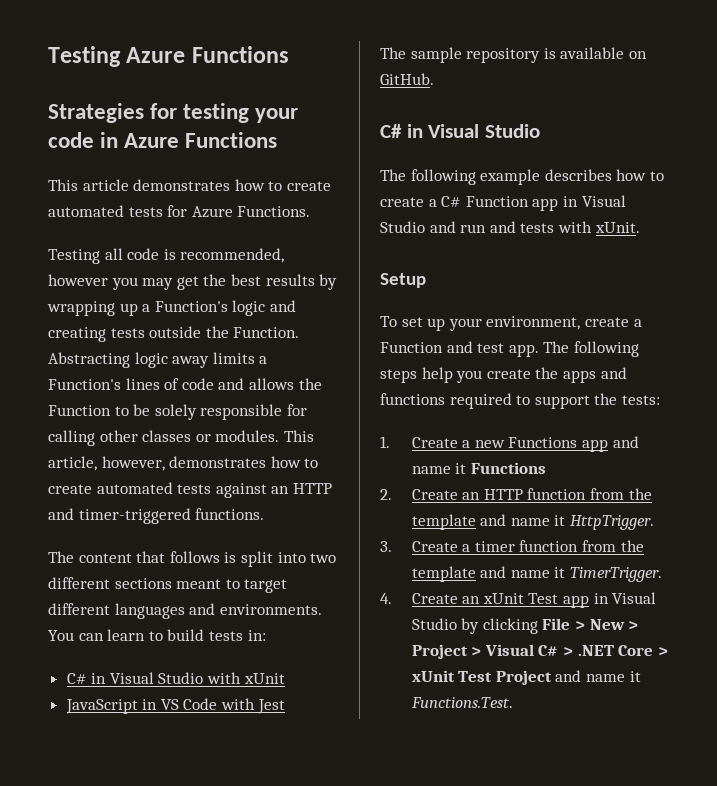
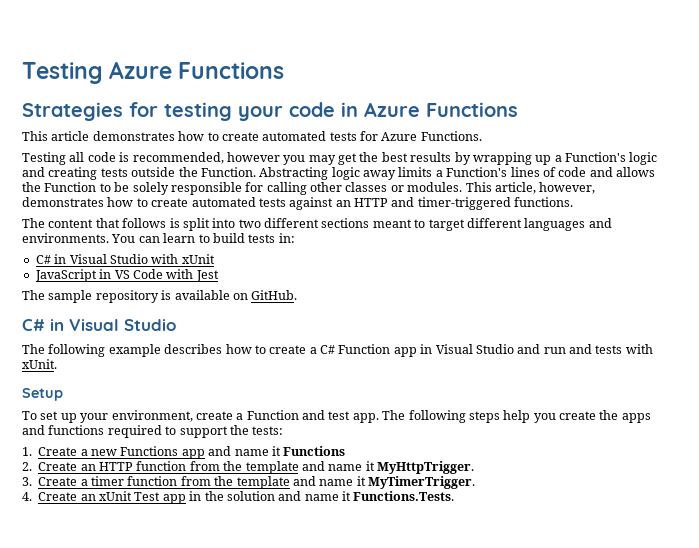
[569,515,654,530] HttpTrigger. -> [377,461,474,474] MyHttpTrigger.
[569,567,662,582] TimerTrigger. -> [368,476,475,489] MyTimerTrigger.
[612,592,657,604] [411,618,639,634] [411,644,668,659] [411,670,641,685] [410,697,513,708] Visual Studio by clicking File > New > Project > Visual C# > .NET Core > xUnit Test Project and name it Functions.Test. -> [204,491,455,501] the solution and name it Functions.Tests.

